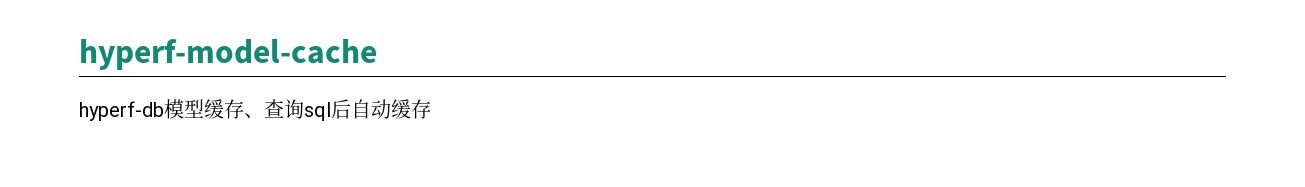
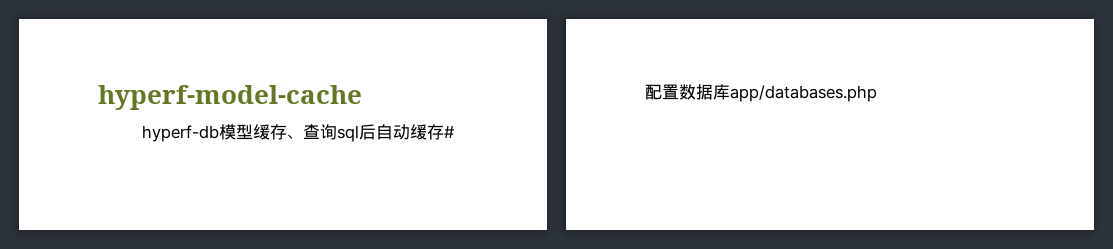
(431, 109) none -> [443,125,455,138] [645,84,877,102] #配置数据库app/databases.php

